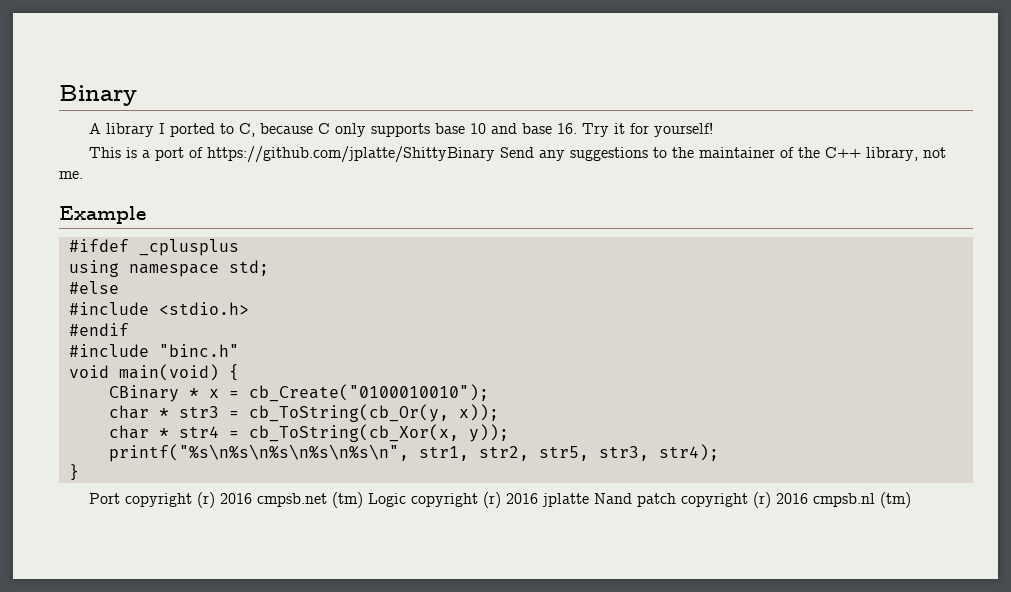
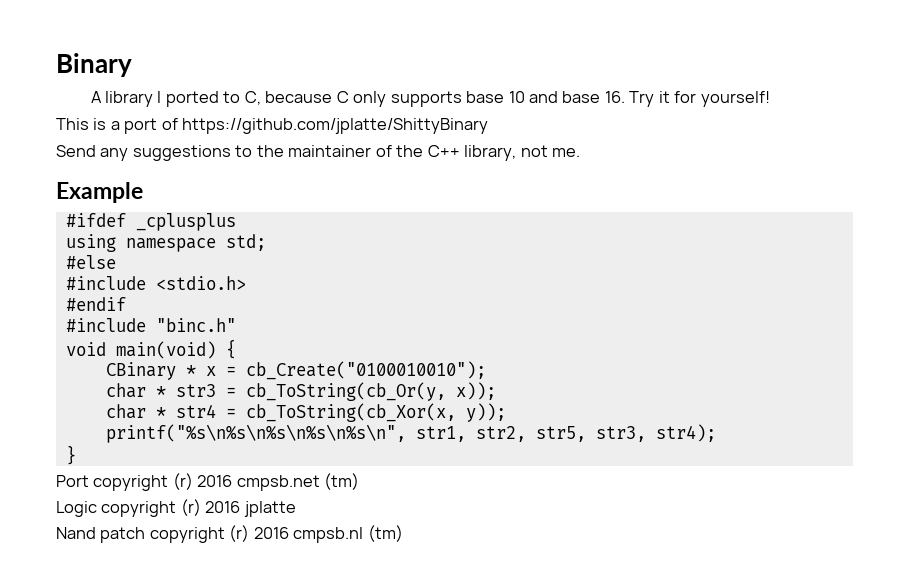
(496, 154) none -> (489, 126) //
(364, 500) none -> (360, 481) //
(590, 500) none -> (296, 509) //

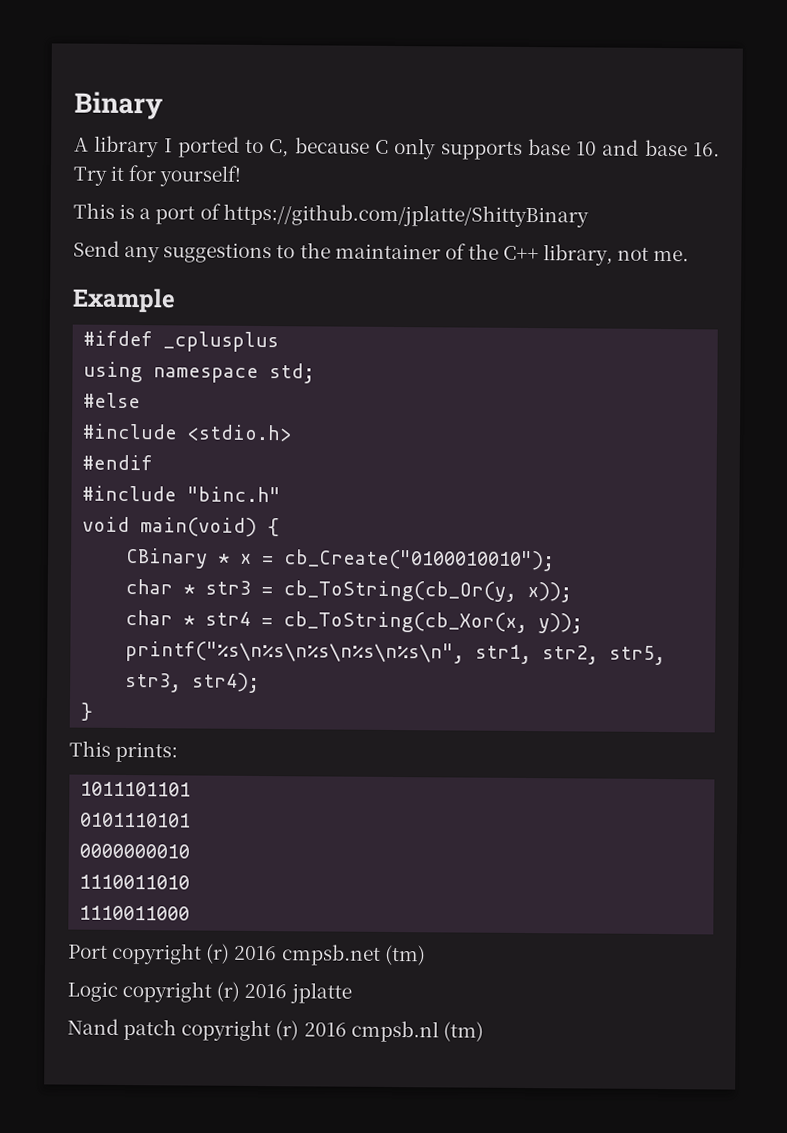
(76, 455) none -> [69,740,179,763] [80,781,192,797] [80,812,192,828] [79,843,191,859] [79,874,191,890] [79,905,191,921] // This prints: // 1011101101 // 0101110101 // 0000000010 // 1110011010 // 1110011000

